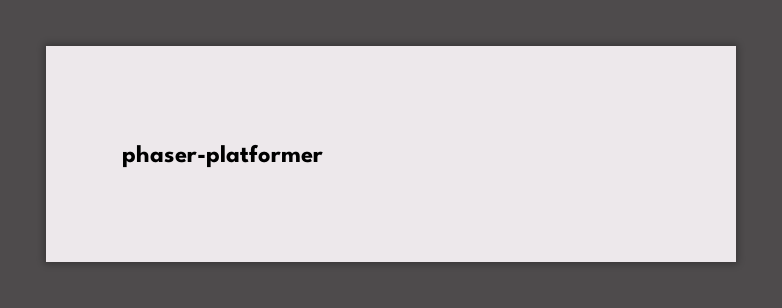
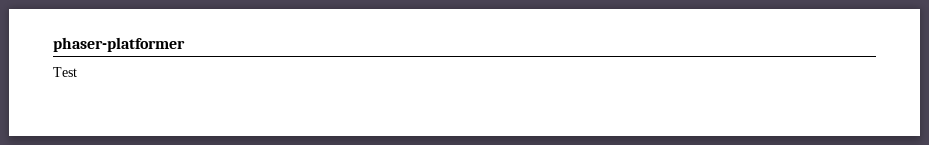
(323, 156) none -> [53,67,77,77] // Test

